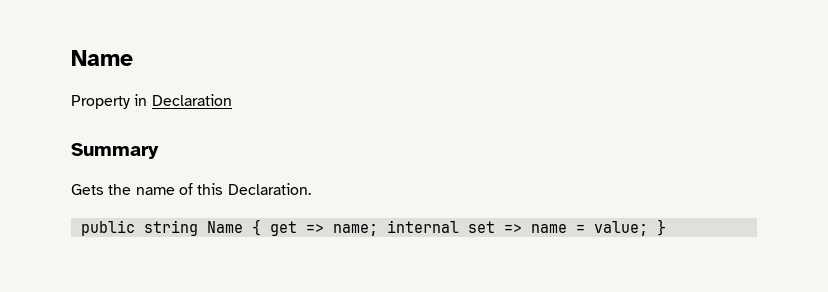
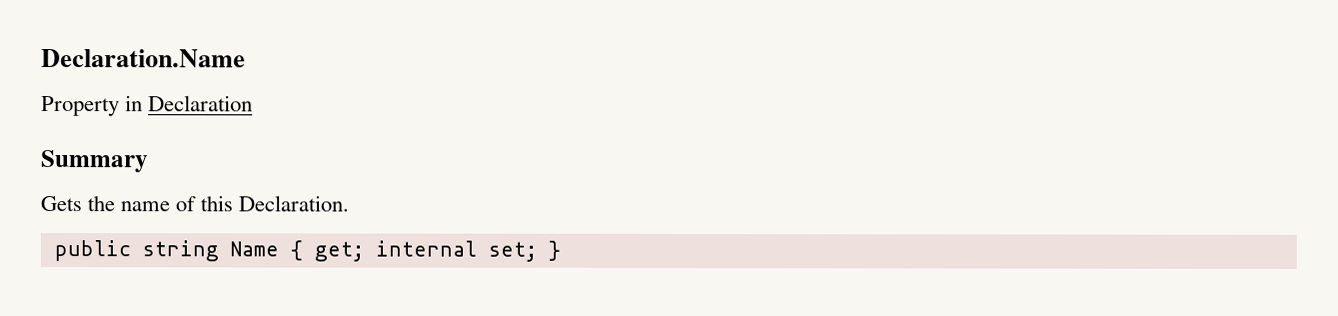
[71,50,133,66] Name -> [41,49,246,68] Declaration.Name
[269,220,648,236] get => name; internal set => name = value; -> [313,240,537,262] get; internal set;

